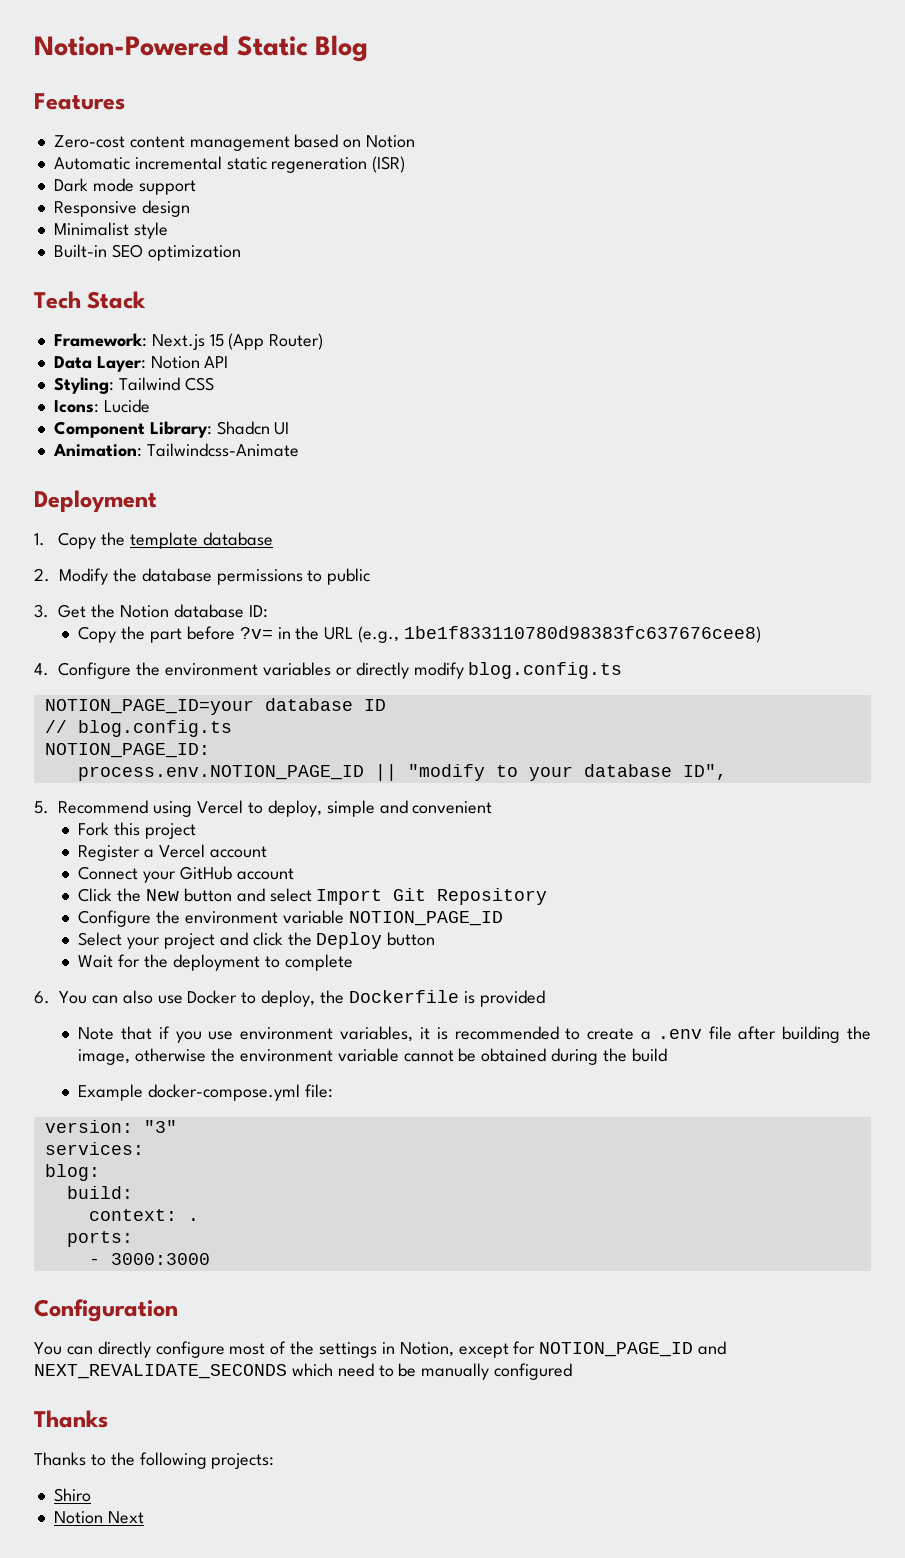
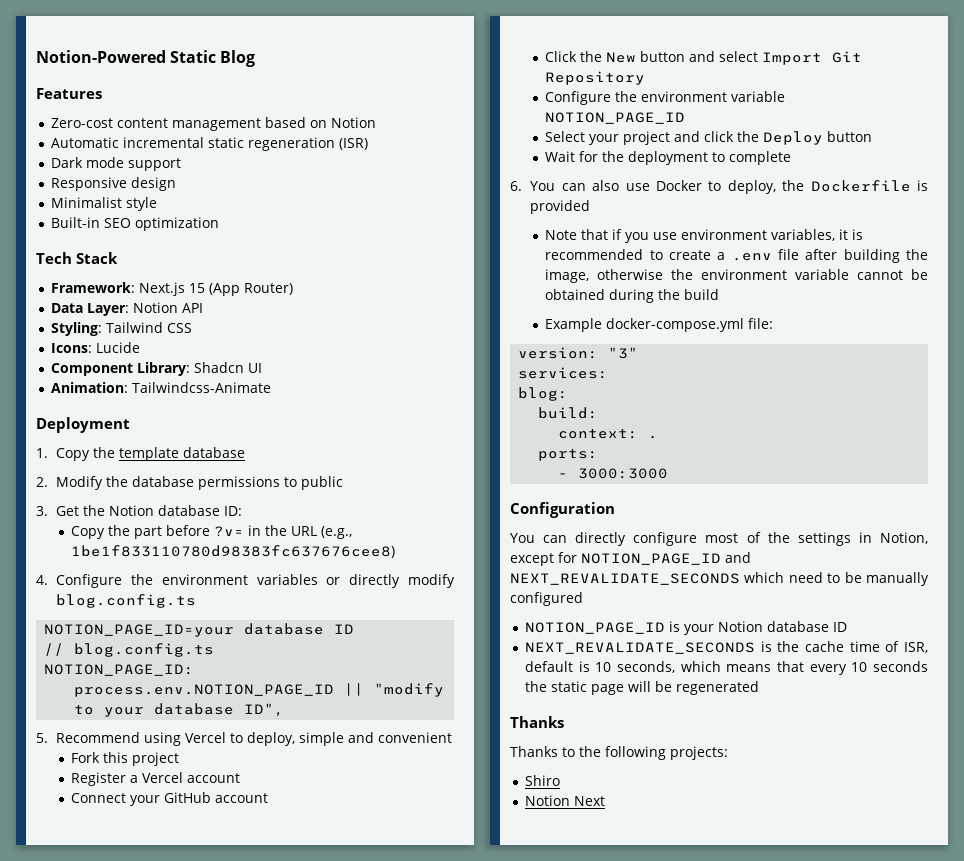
(573, 1371) none -> [524,621,847,635] [524,641,928,654] [524,661,928,675] [524,681,759,695] // NOTION_PAGE_ID is your Notion database ID // NEXT_REVALIDATE_SECONDS is the cache time of ISR, default is 10 seconds, which means that every 10 seconds the static page will be regenerated

